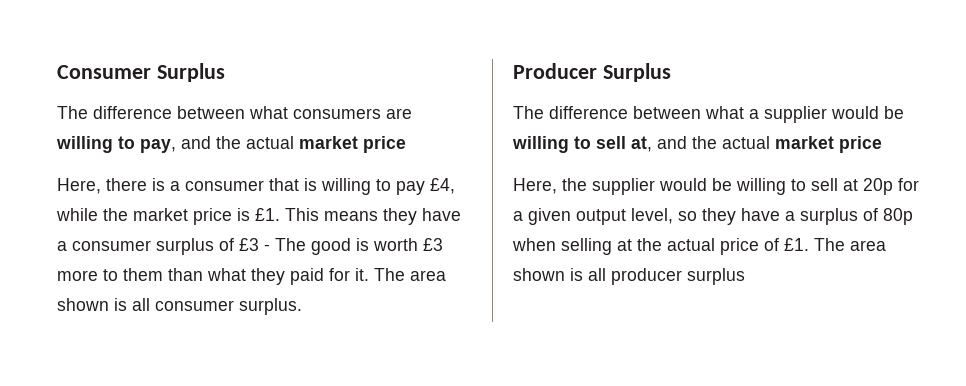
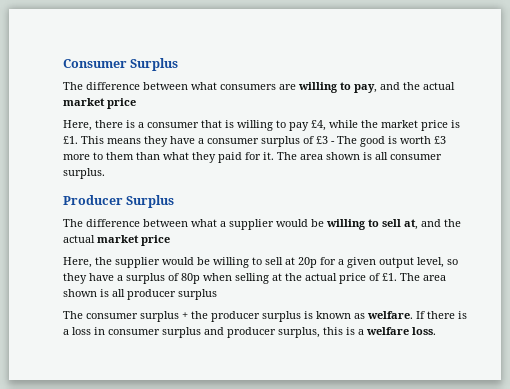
(745, 276) none -> [63,311,467,322] [63,327,436,338] // The consumer surplus + the producer surplus is known as welfare. If there is a loss in consumer surplus and producer surplus, this is a welfare loss.

